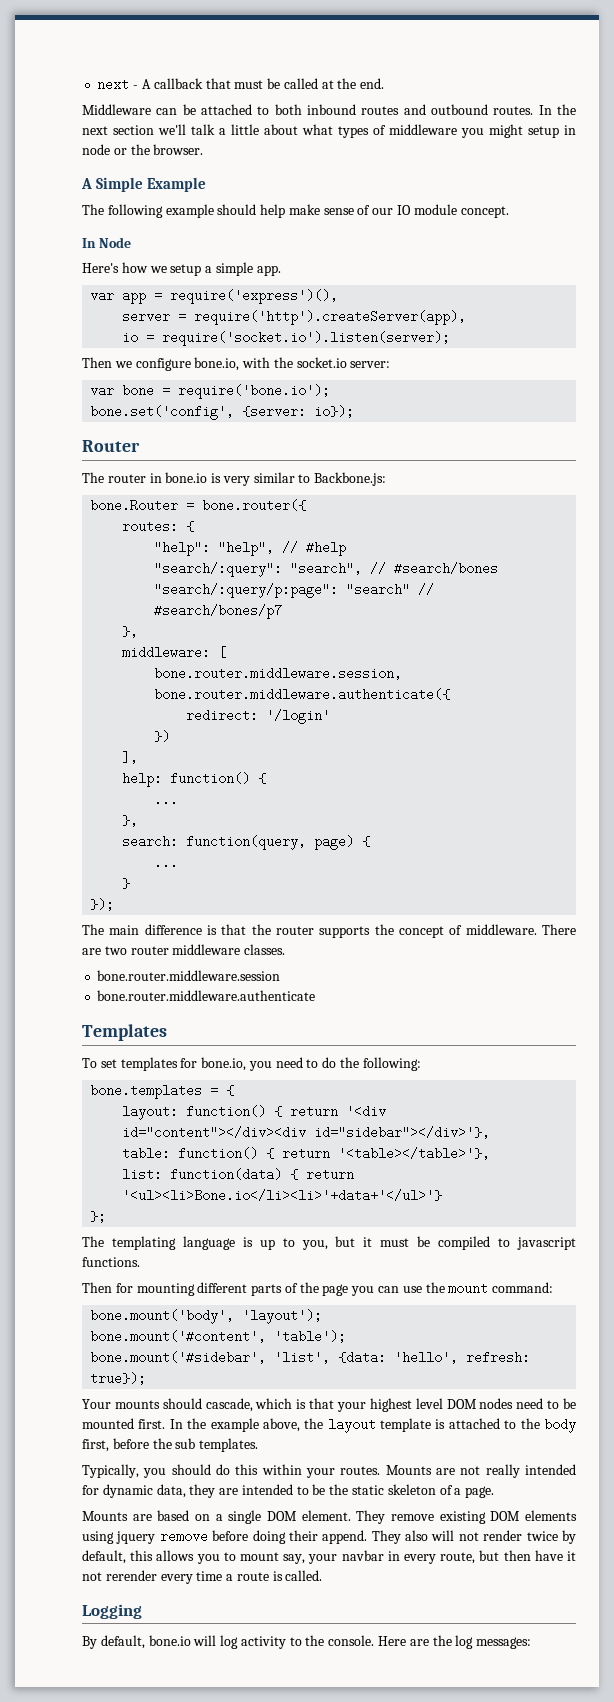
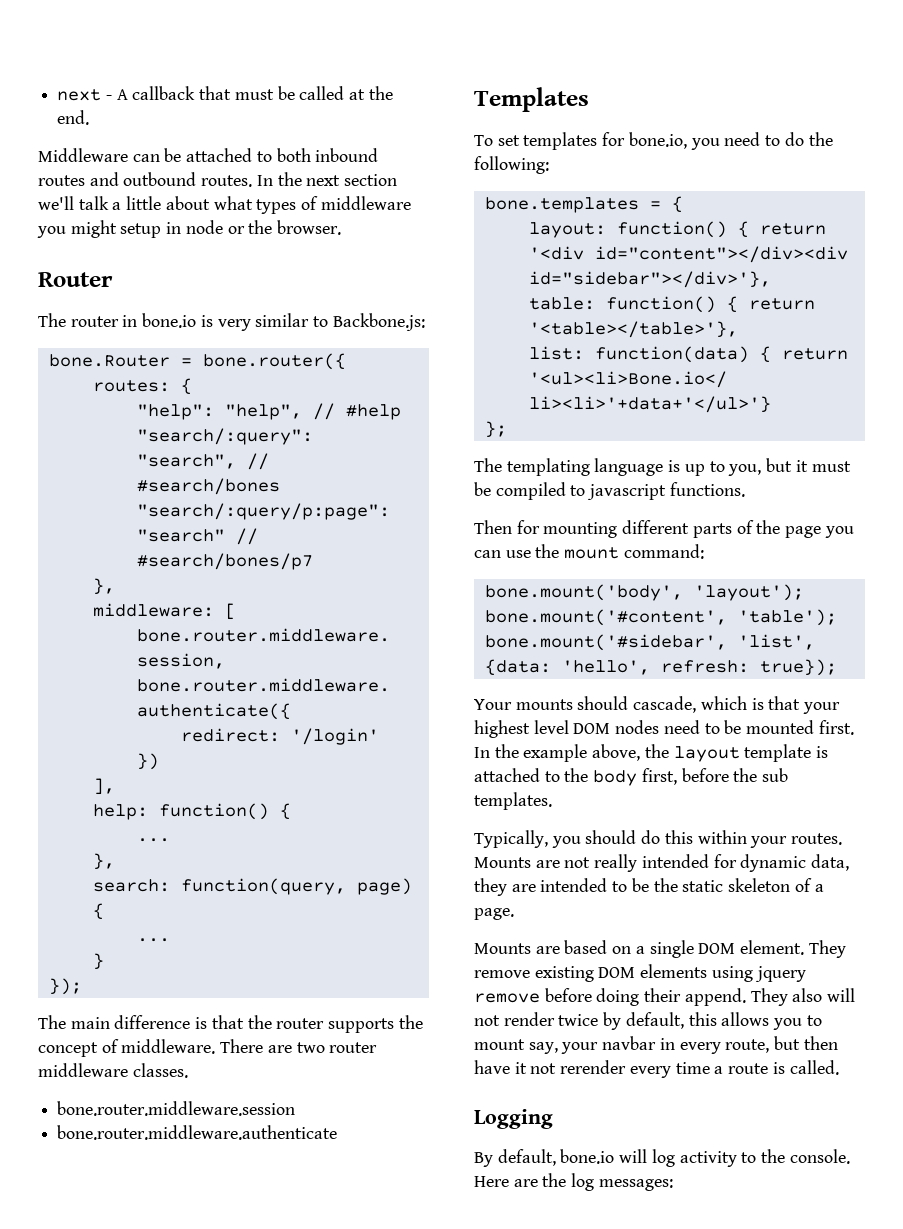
[81,177,207,192] [82,204,509,218] [82,237,131,248] [82,262,281,276] [90,289,339,304] [122,310,467,325] [122,331,451,346] [82,357,391,371] [90,384,331,399] [90,405,355,420] // A Simple Example // The following example should help make sense of our IO module concept. // In Node // Here's how we setup a simple app. // var app = require('express')(), // server = require('http').createServer(app), // io = require('socket.io').listen(server); // Then we configure bone.io, with the socket.io server: // var bone = require('bone.io'); // bone.set('config', {server: io}); -> (342, 227) none

